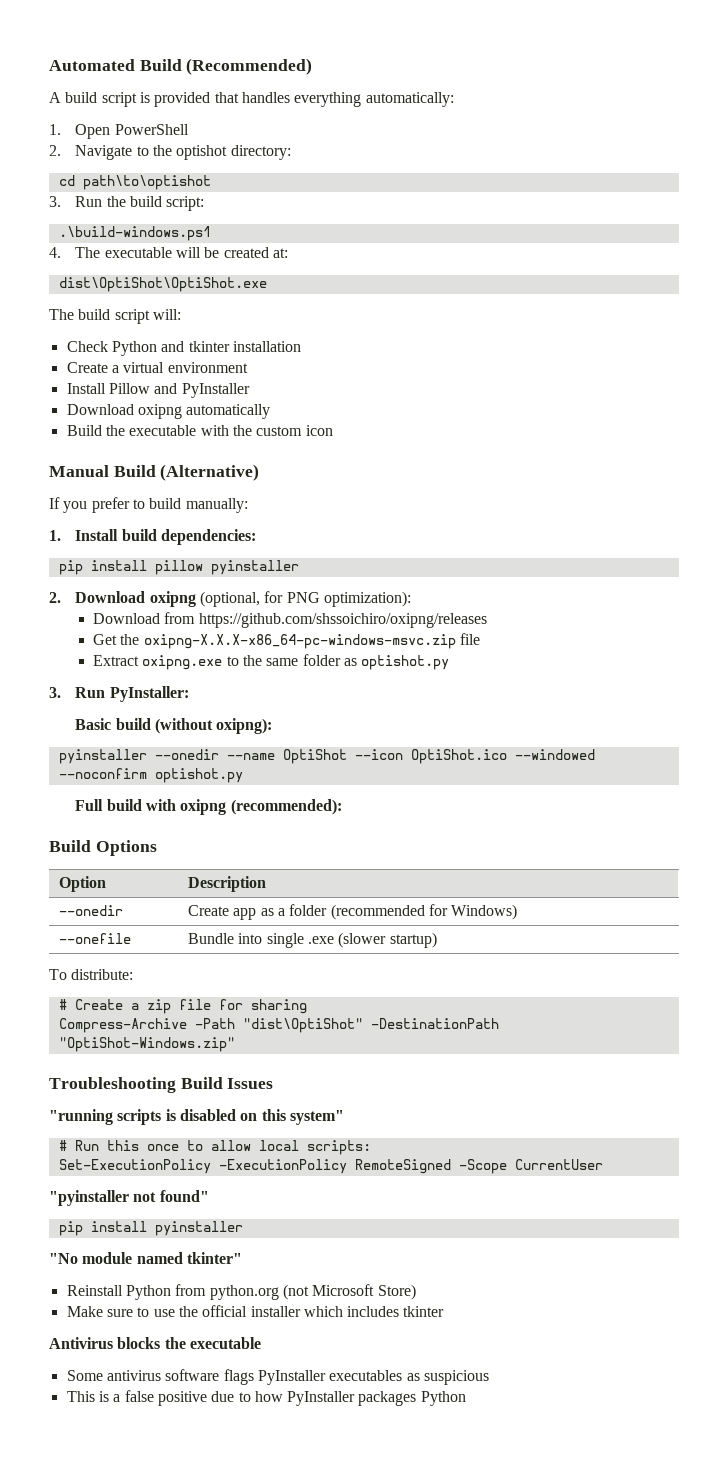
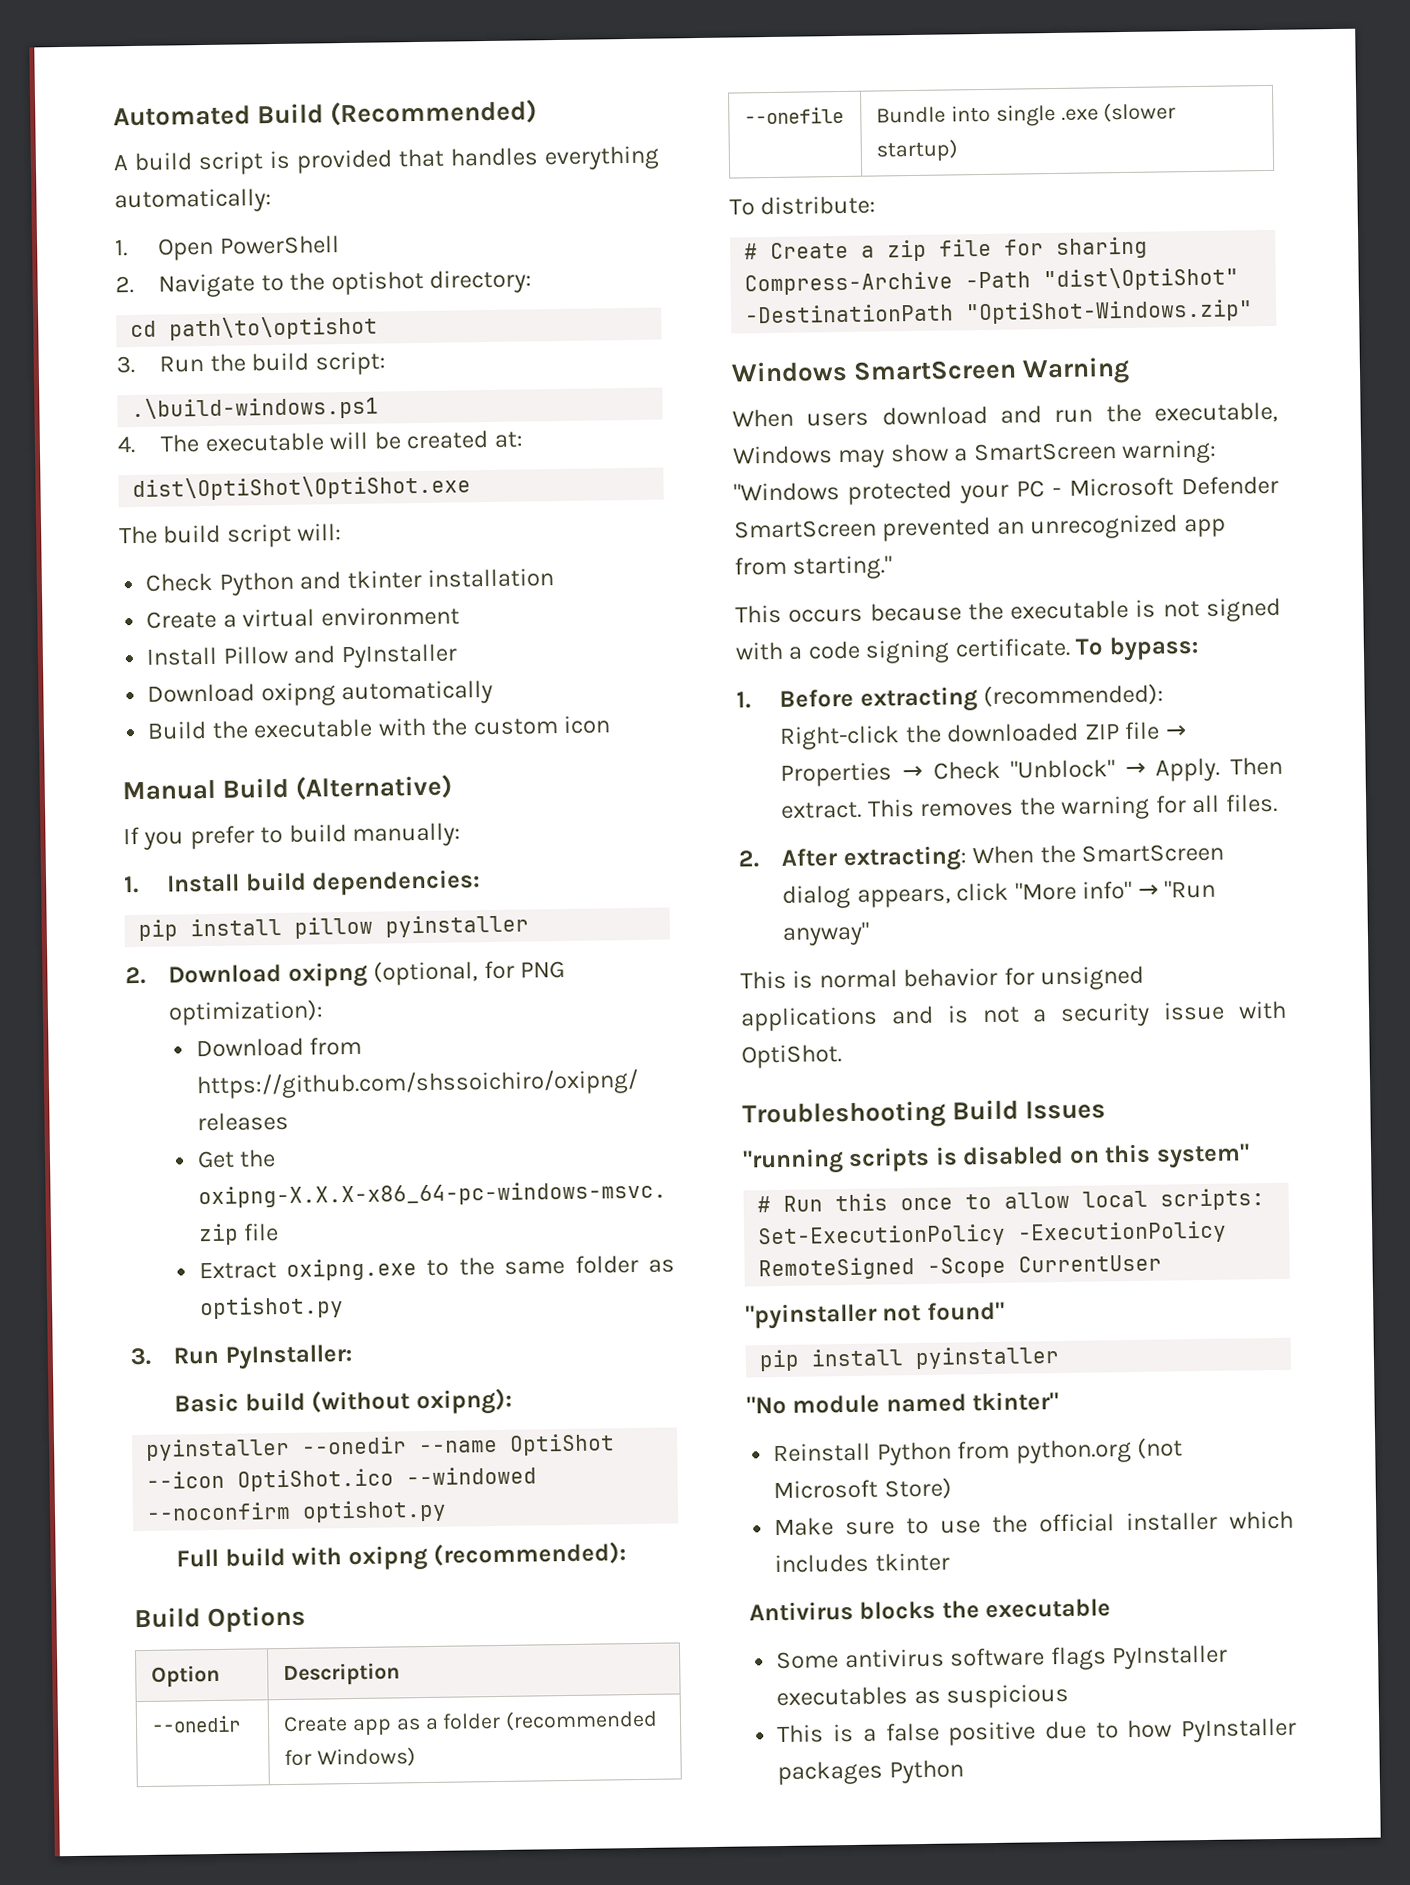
(235, 1044) none -> [731,356,1131,385] [732,401,1278,428] [732,439,1218,469] [733,475,1279,505] [734,514,1226,542] [734,555,893,580] [735,597,1281,624] [735,636,1199,664] [736,683,1165,713] [779,721,1187,750] [780,756,1283,787] [781,793,1278,820] [738,843,1225,873] [782,879,1217,909] [782,921,871,946] [740,965,1145,991] [740,1000,1287,1032] [741,1044,842,1069] // Windows SmartScreen Warning // When users download and run the executable, Windows may show a SmartScreen warning: "Windows protected your PC - Microsoft Defender SmartScreen prevented an unrecognized app from starting." // This occurs because the executable is not signed with a code signing certificate. To bypass: // 1. Before extracting (recommended): Right-click the downloaded ZIP file → Properties → Check "Unblock" → Apply. Then extract. This removes the warning for all files. // 2. After extracting: When the SmartScreen dialog appears, click "More info" → "Run anyway" // This is normal behavior for unsigned applications and is not a security issue with OptiShot.

